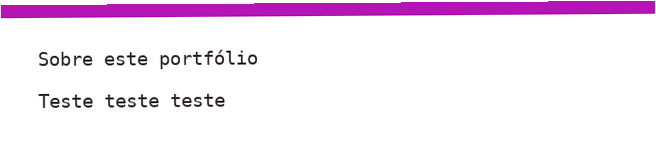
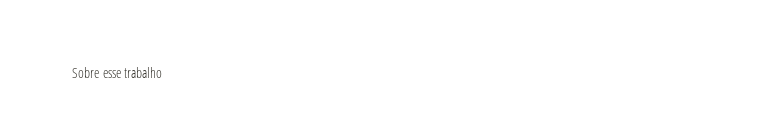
[103,49,258,70] [38,93,226,108] este portfólio // Teste teste teste -> [102,67,163,78] esse trabalho

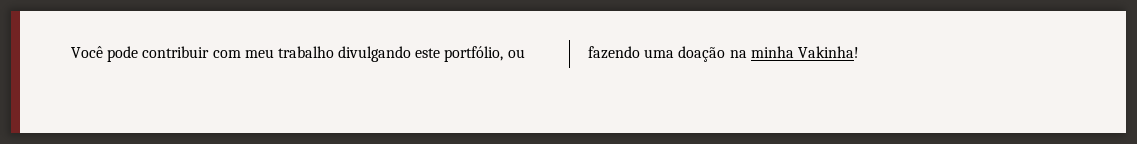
[72,67,163,78] Sobre esse trabalho -> [71,46,859,62] Você pode contribuir com meu trabalho divulgando este portfólio, ou fazendo uma doação na minha Vakinha!

